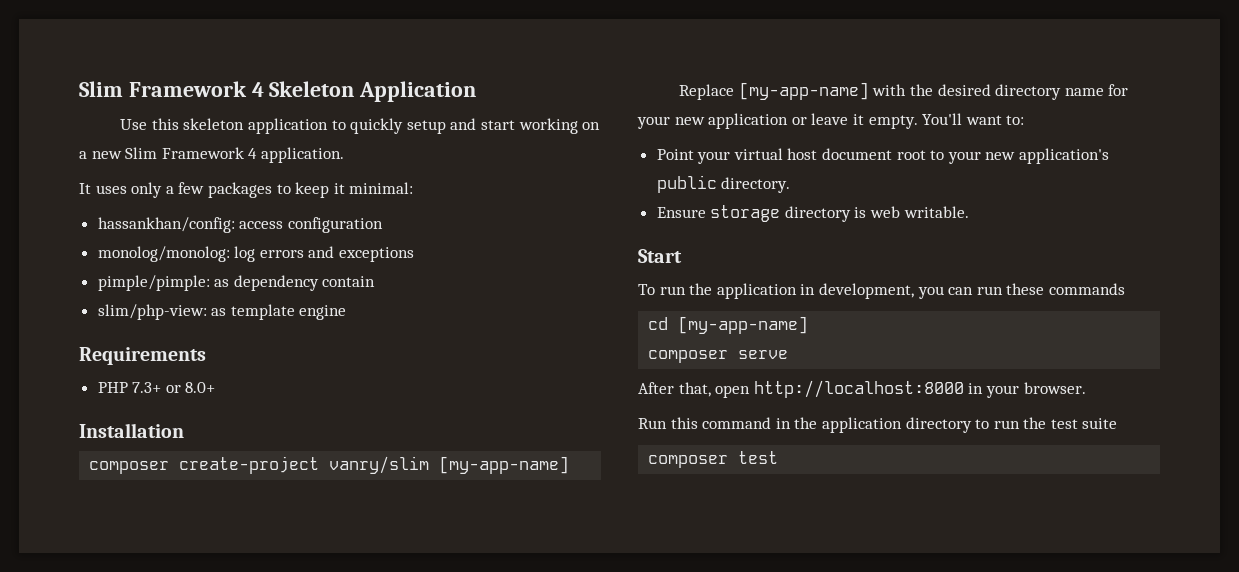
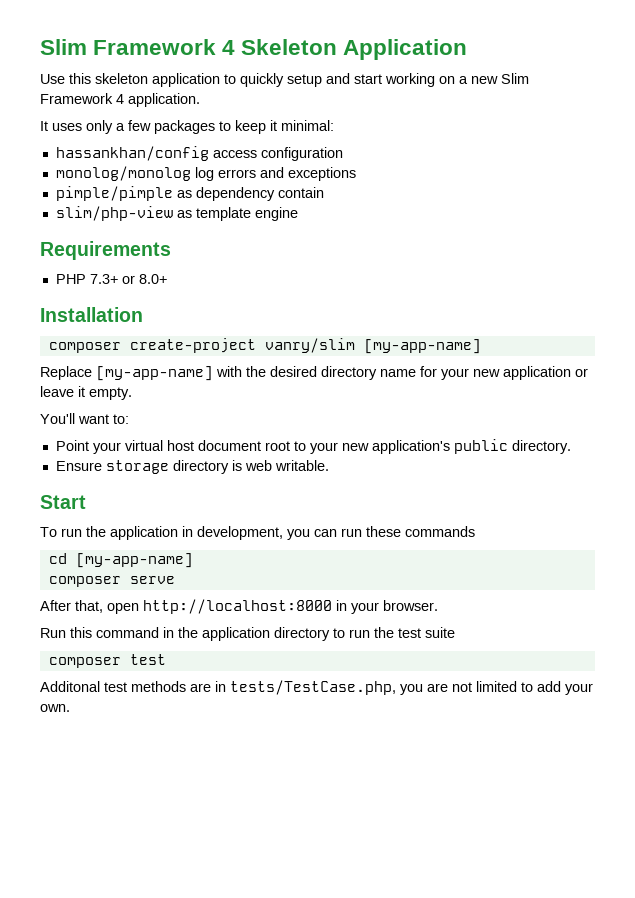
[97,217,235,233] hassankhan/config: -> [55,146,209,161] hassankhan/config
[97,246,230,262] monolog/monolog: -> [55,166,191,181] monolog/monolog
[97,275,210,291] pimple/pimple: -> [55,186,173,201] pimple/pimple
[97,304,207,320] slim/php-view: -> [55,206,173,221] slim/php-view
(918, 122) none -> (132, 393) //
(779, 457) none -> [40,680,593,695] [40,704,70,712] // Additonal test methods are in tests/TestCase.php, you are not limited to add your own.

